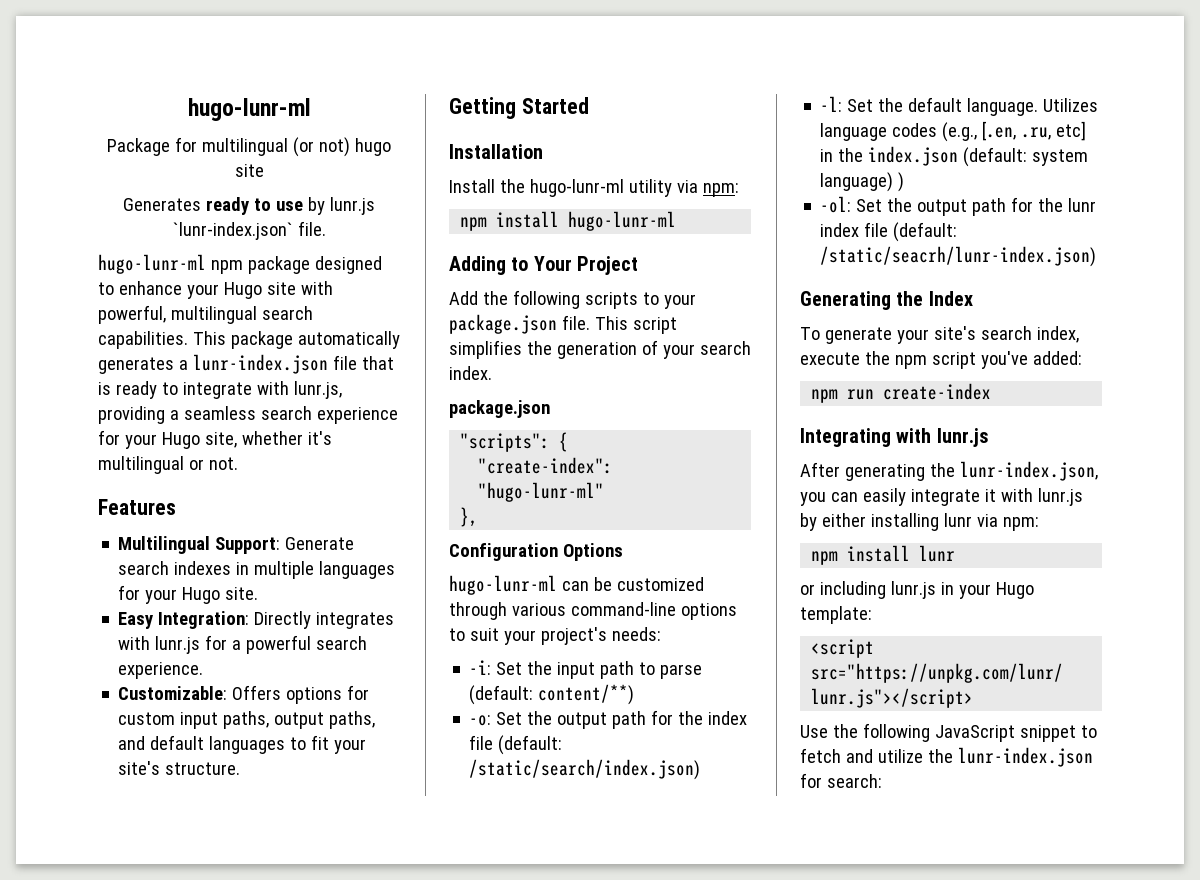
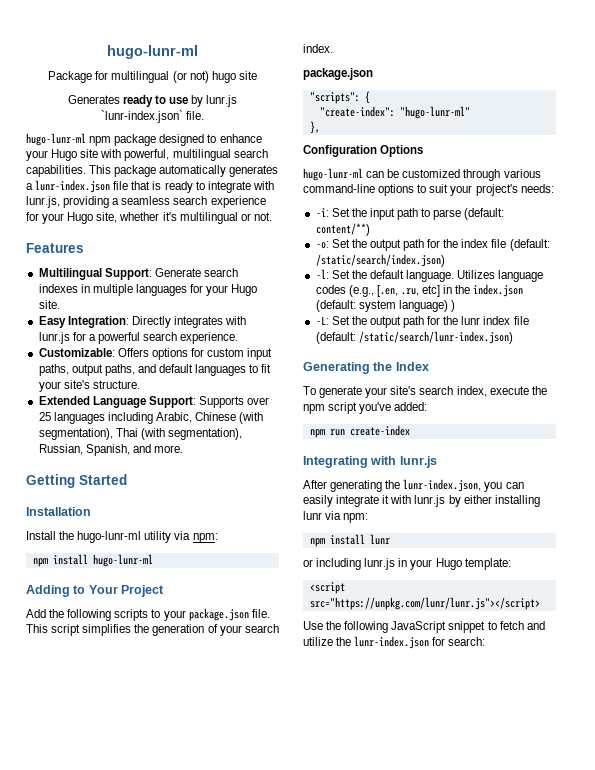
(241, 768) none -> [38,396,270,408] [38,412,264,424] [38,428,242,440] [38,444,183,456] // Extended Language Support: Supports over 25 languages including Arabic, Chinese (with segmentation), Thai (with segmentation), Russian, Spanish, and more.
[820,196,852,213] -ol: -> [315,316,329,325] -L:
[820,246,1097,267] /static/seacrh/lunr-index.json) -> [358,331,513,344] /static/search/lunr-index.json)

